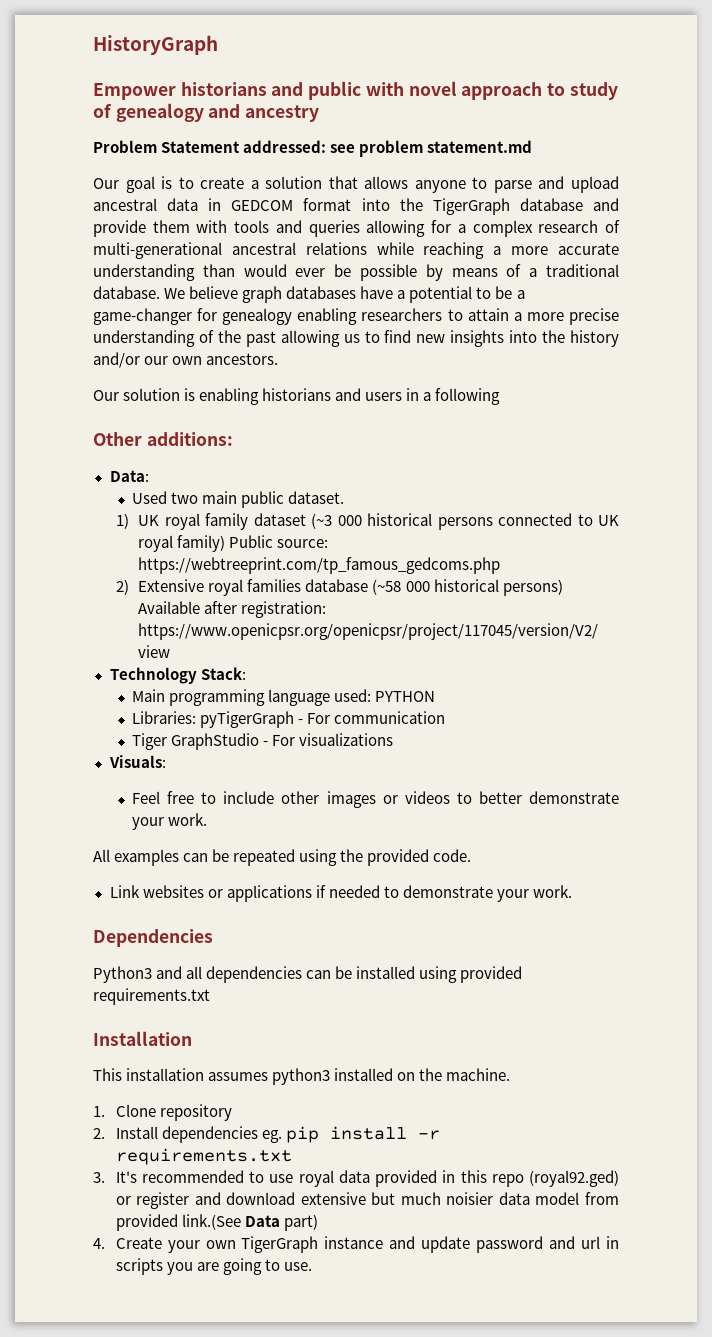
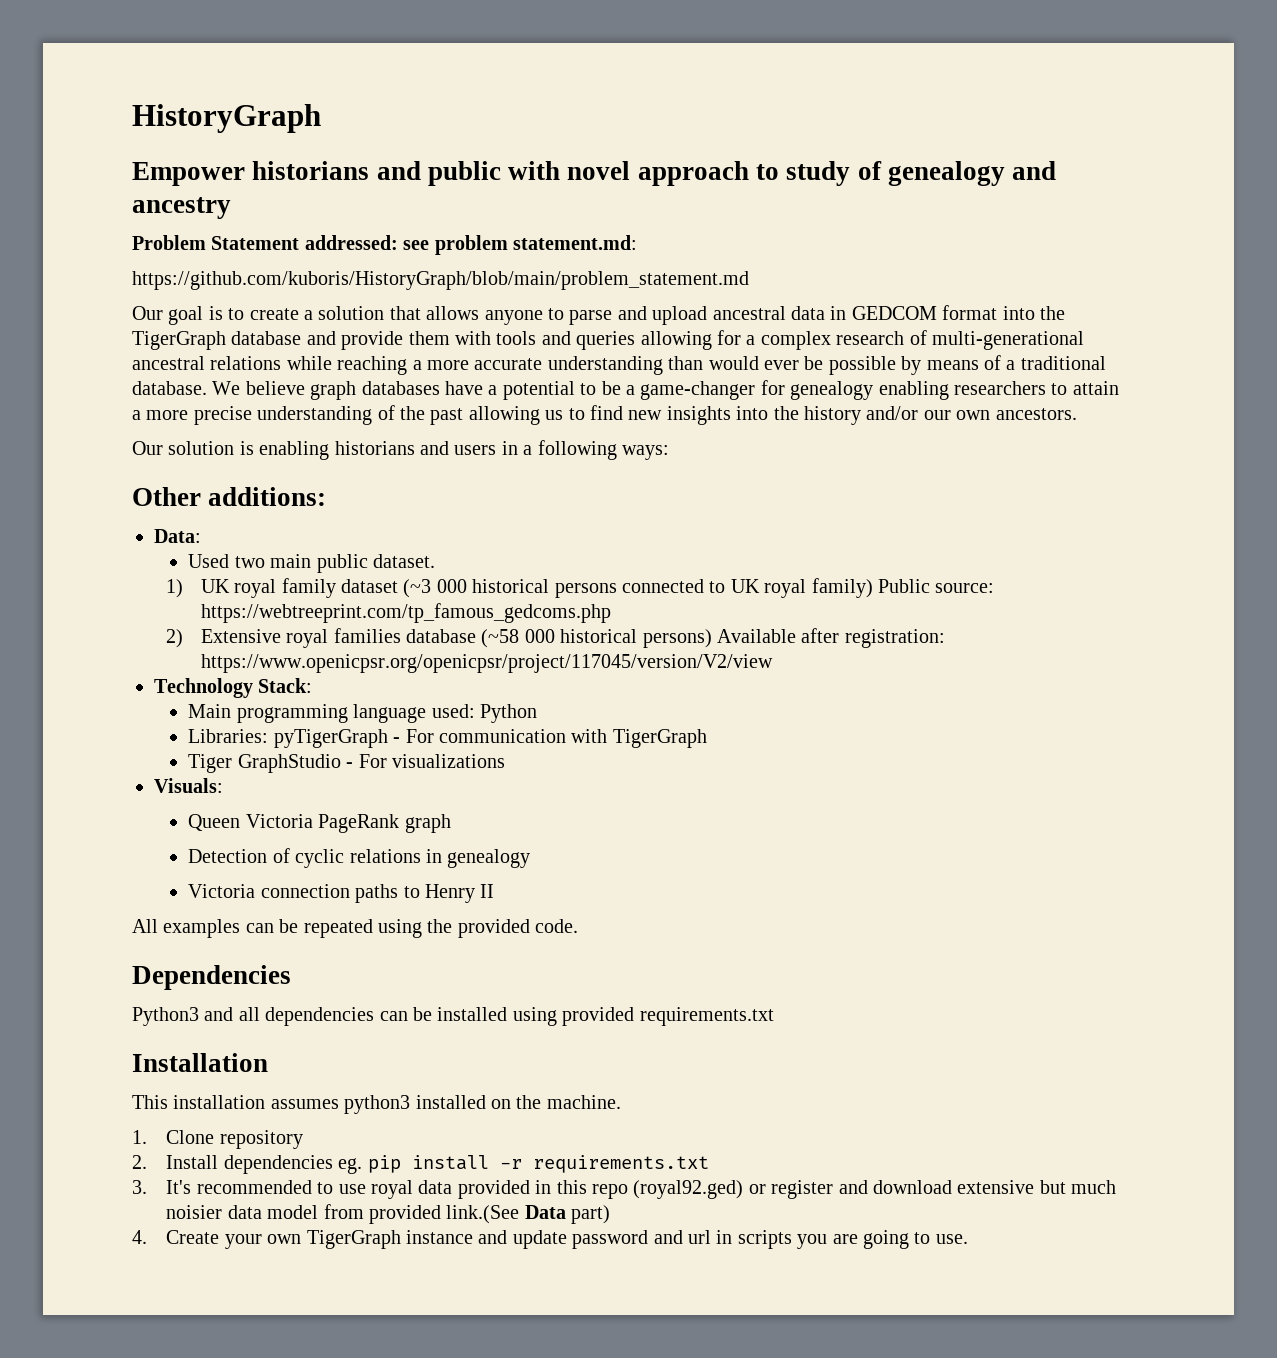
[427,140,533,153] statement.md -> [513,235,637,250] [132,271,749,290] statement.md: // https://github.com/kuboris/HistoryGraph/blob/main/problem_statement.md
(501, 396) none -> [621,445,669,460] ways:
[375,691,436,702] PYTHON -> [479,704,537,723] Python
(446, 717) none -> [571,729,707,748] with TigerGraph
[132,791,619,808] [132,813,208,830] Feel free to include other images or videos to better demonstrate your work. -> [188,814,451,833] [188,848,531,868] [188,884,495,903] Queen Victoria PageRank graph // Detection of cyclic relations in genealogy // Victoria connection paths to Henry II
[109,885,572,902] // Link websites or applications if needed to demonstrate your work. -> (579, 926) none

